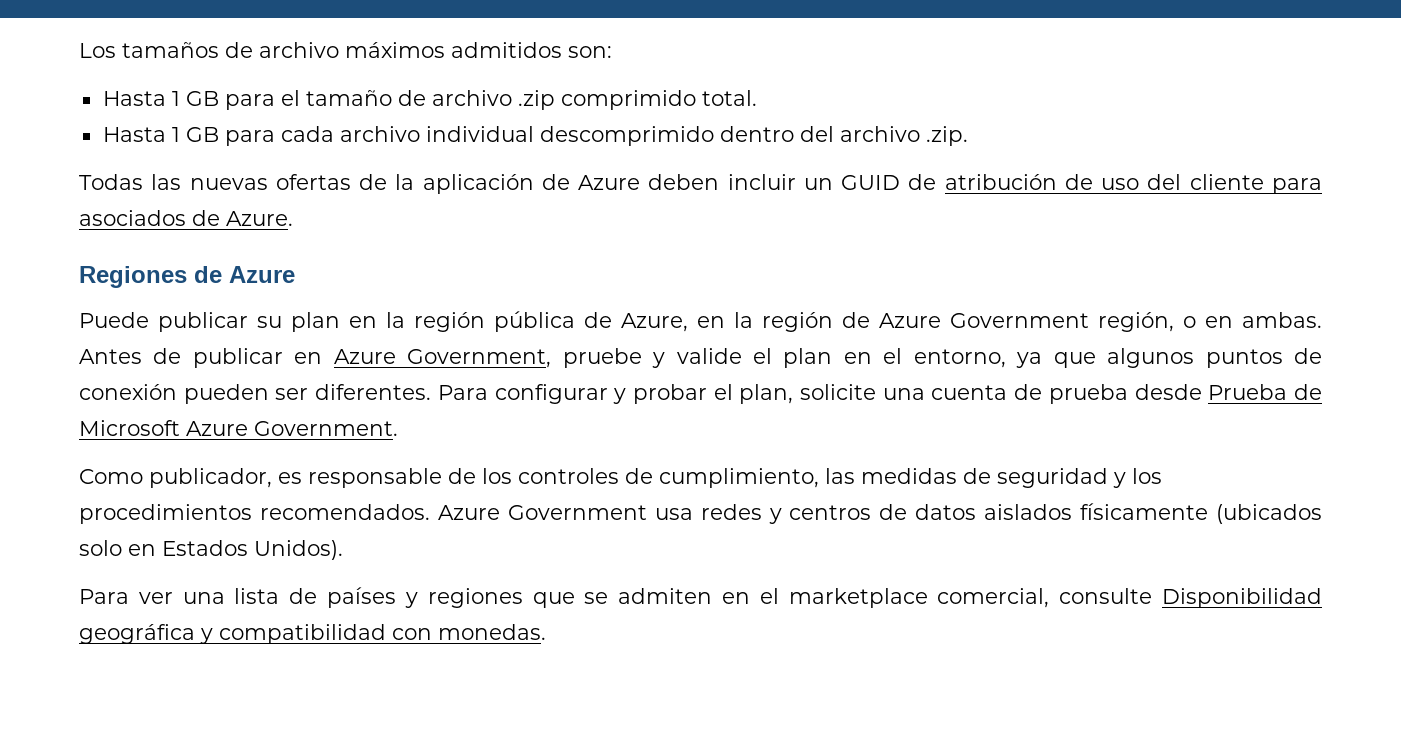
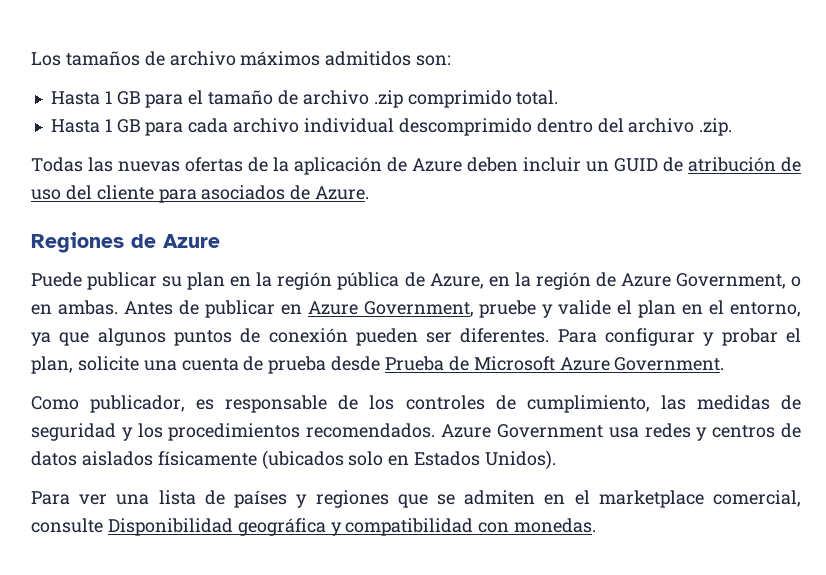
[950,312,1174,332] Government región, -> [675,273,786,289] Government,

